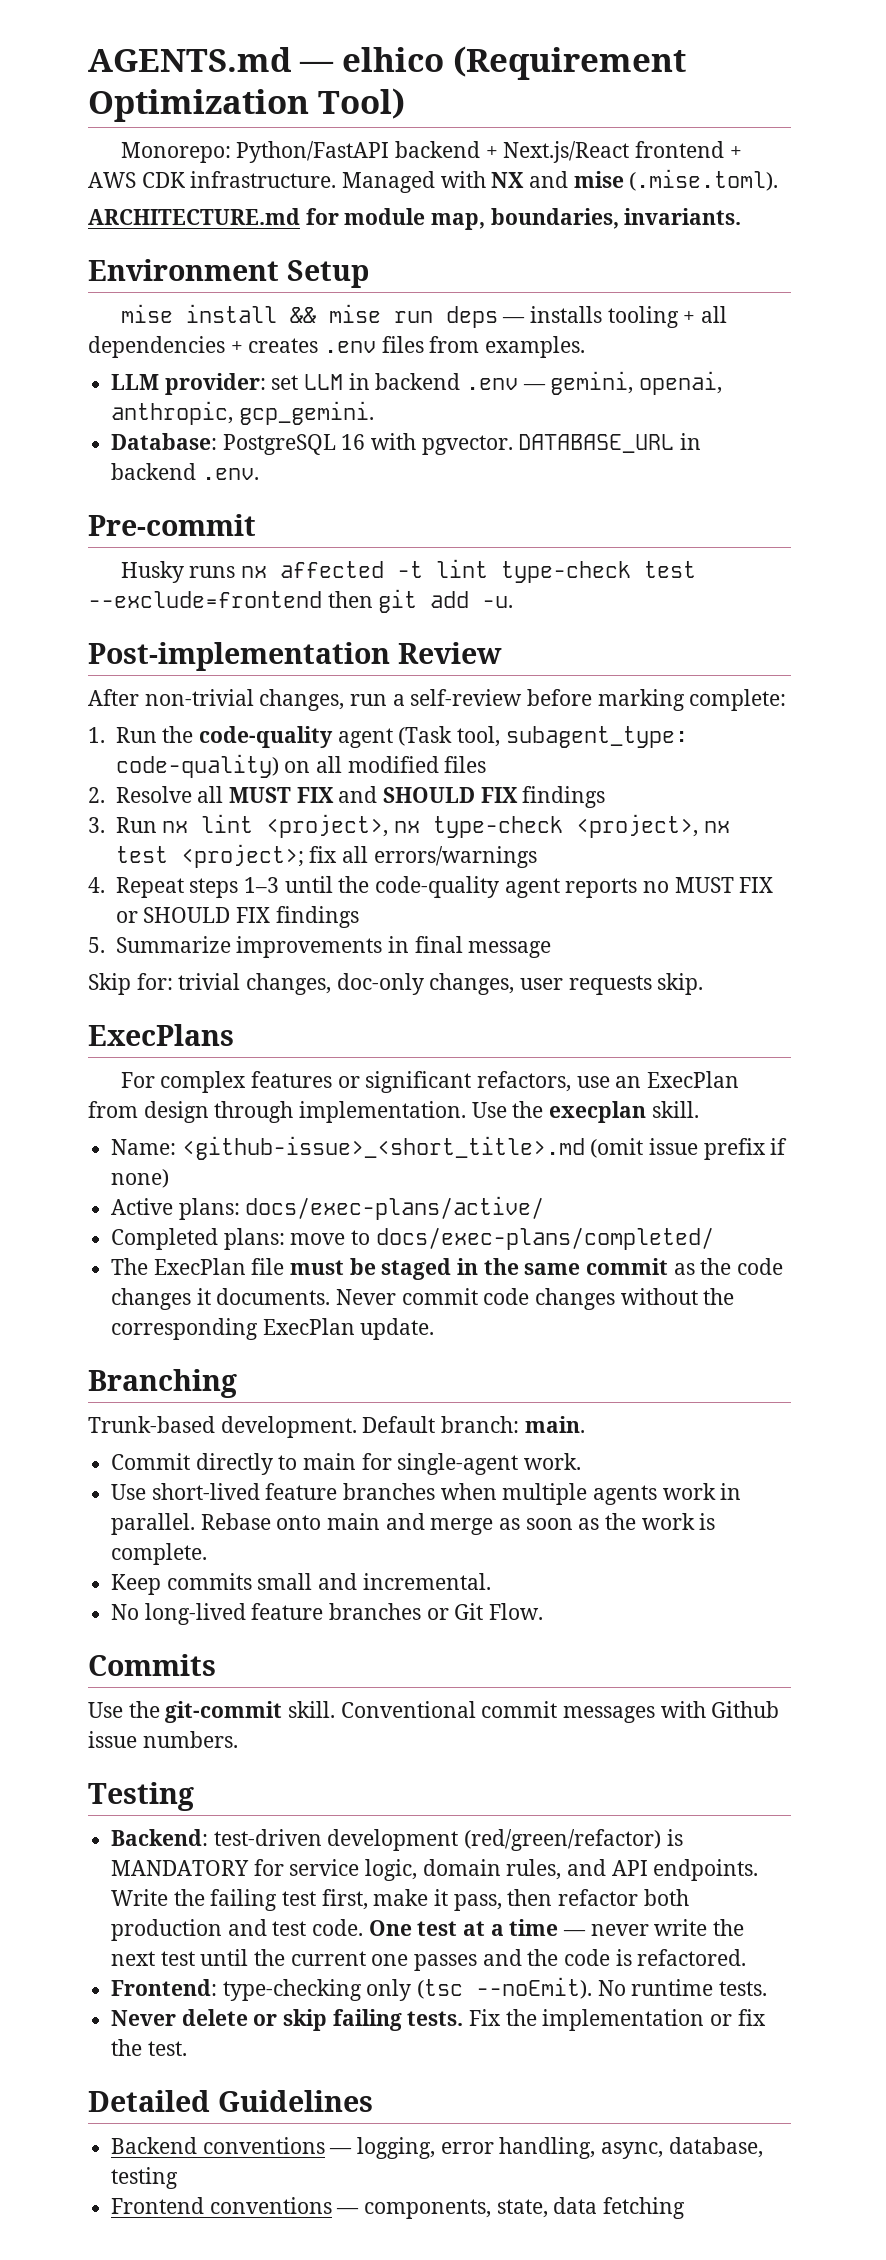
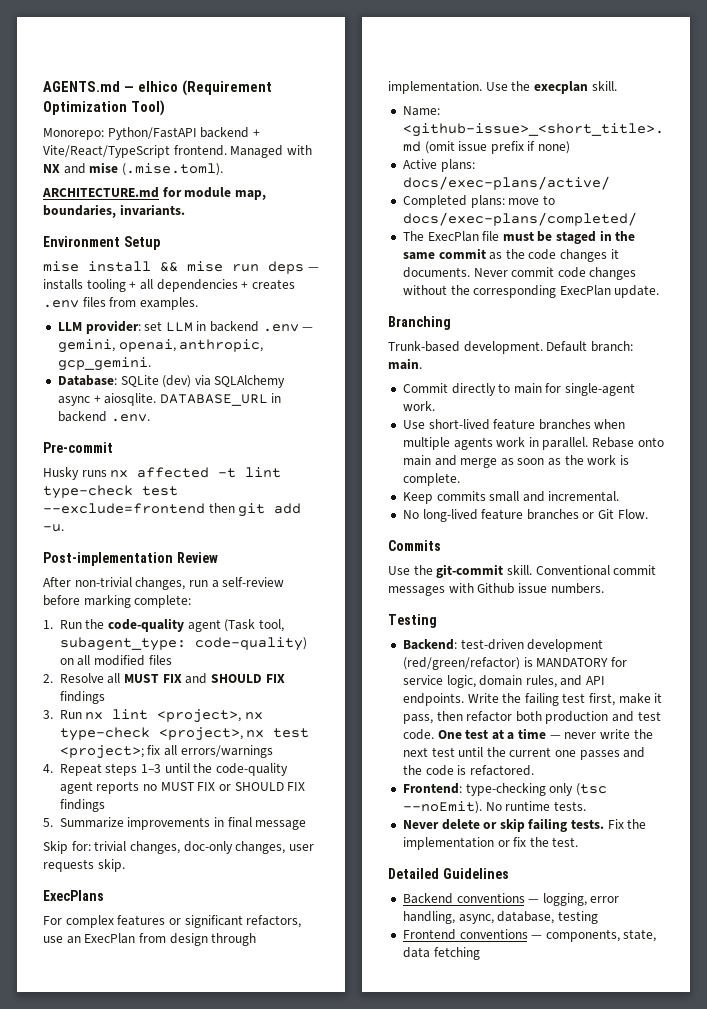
[503,141,742,163] [88,171,337,188] Next.js/React frontend + AWS CDK infrastructure. -> [43,145,227,158] Vite/React/TypeScript frontend.
[222,433,513,455] PostgreSQL 16 with pgvector. -> [120,375,286,388] [57,393,157,406] SQLite (dev) via SQLAlchemy async + aiosqlite.

